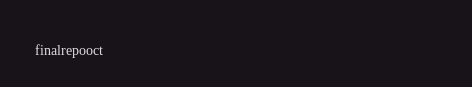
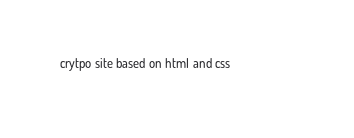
[35,44,103,58] finalrepooct -> [60,58,231,71] crytpo site based on html and css

